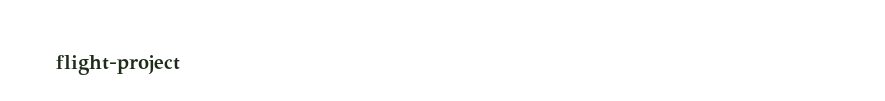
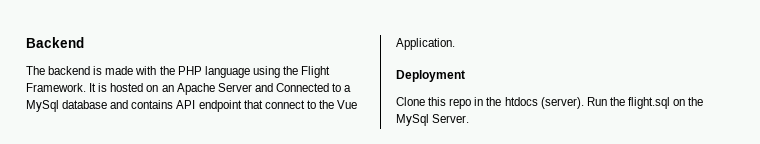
[56,55,180,75] flight-project -> [26,37,84,48] [26,66,331,78] [26,83,352,95] [26,100,358,112] [396,38,455,50] [396,70,465,82] [396,97,704,109] [396,114,470,126] Backend // The backend is made with the PHP language using the Flight Framework. It is hosted on an Apache Server and Connected to a MySql database and contains API endpoint that connect to the Vue Application. // Deployment // Clone this repo in the htdocs (server). Run the flight.sql on the MySql Server.

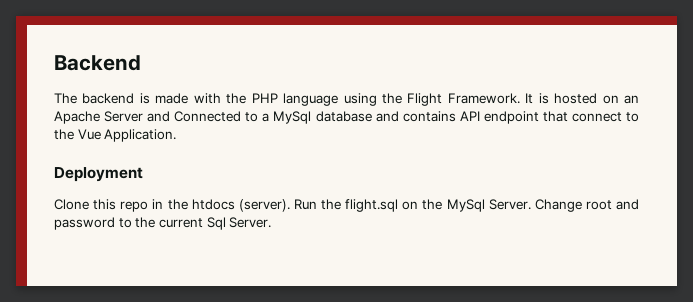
(470, 118) none -> [534,199,639,212] [54,217,272,230] Change root and password to the current Sql Server.

